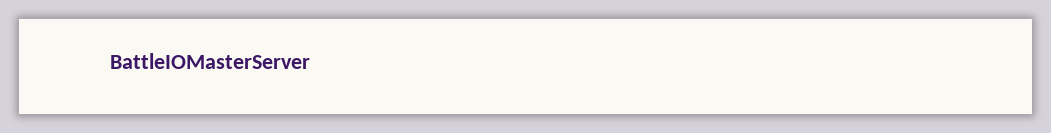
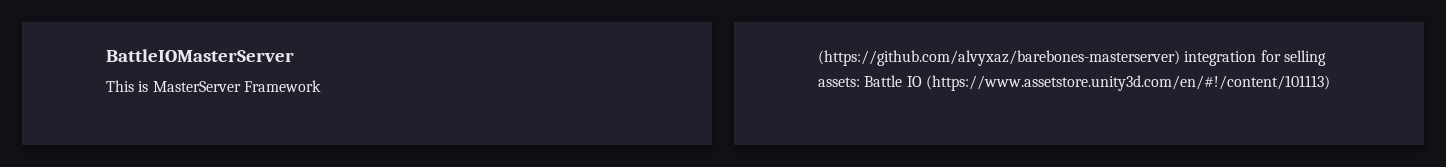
(310, 61) none -> [106,80,321,92] [818,50,1326,66] [818,75,1330,91] // This is MasterServer Framework (https://github.com/alvyxaz/barebones-masterserver) integration for selling assets: Battle IO (https://www.assetstore.unity3d.com/en/#!/content/101113)

